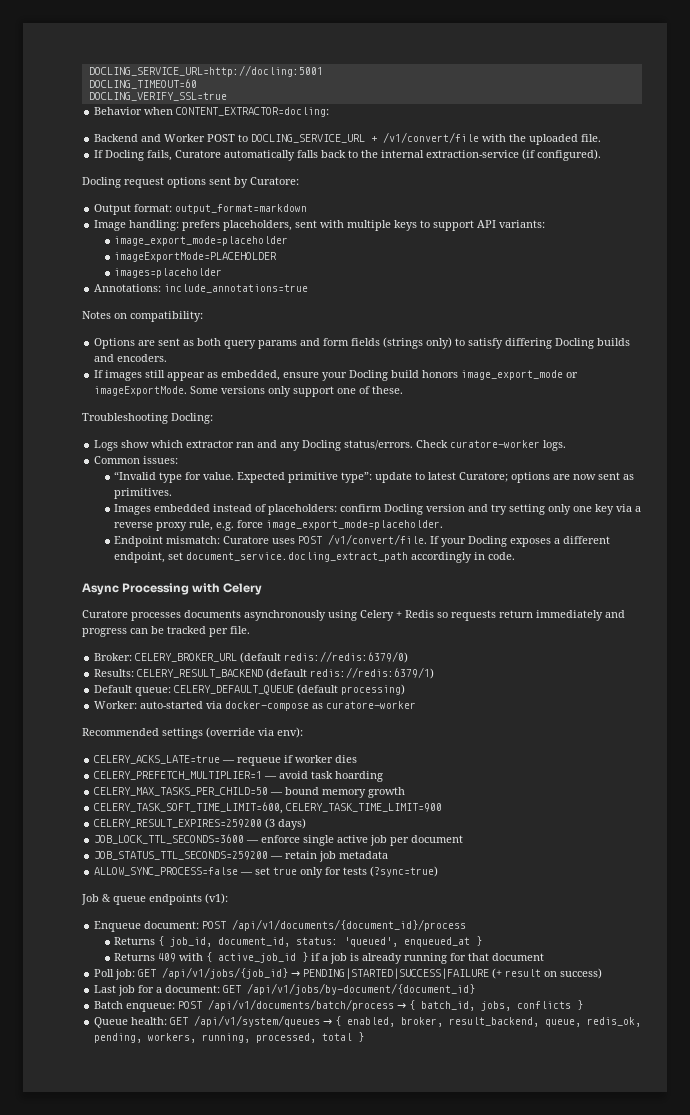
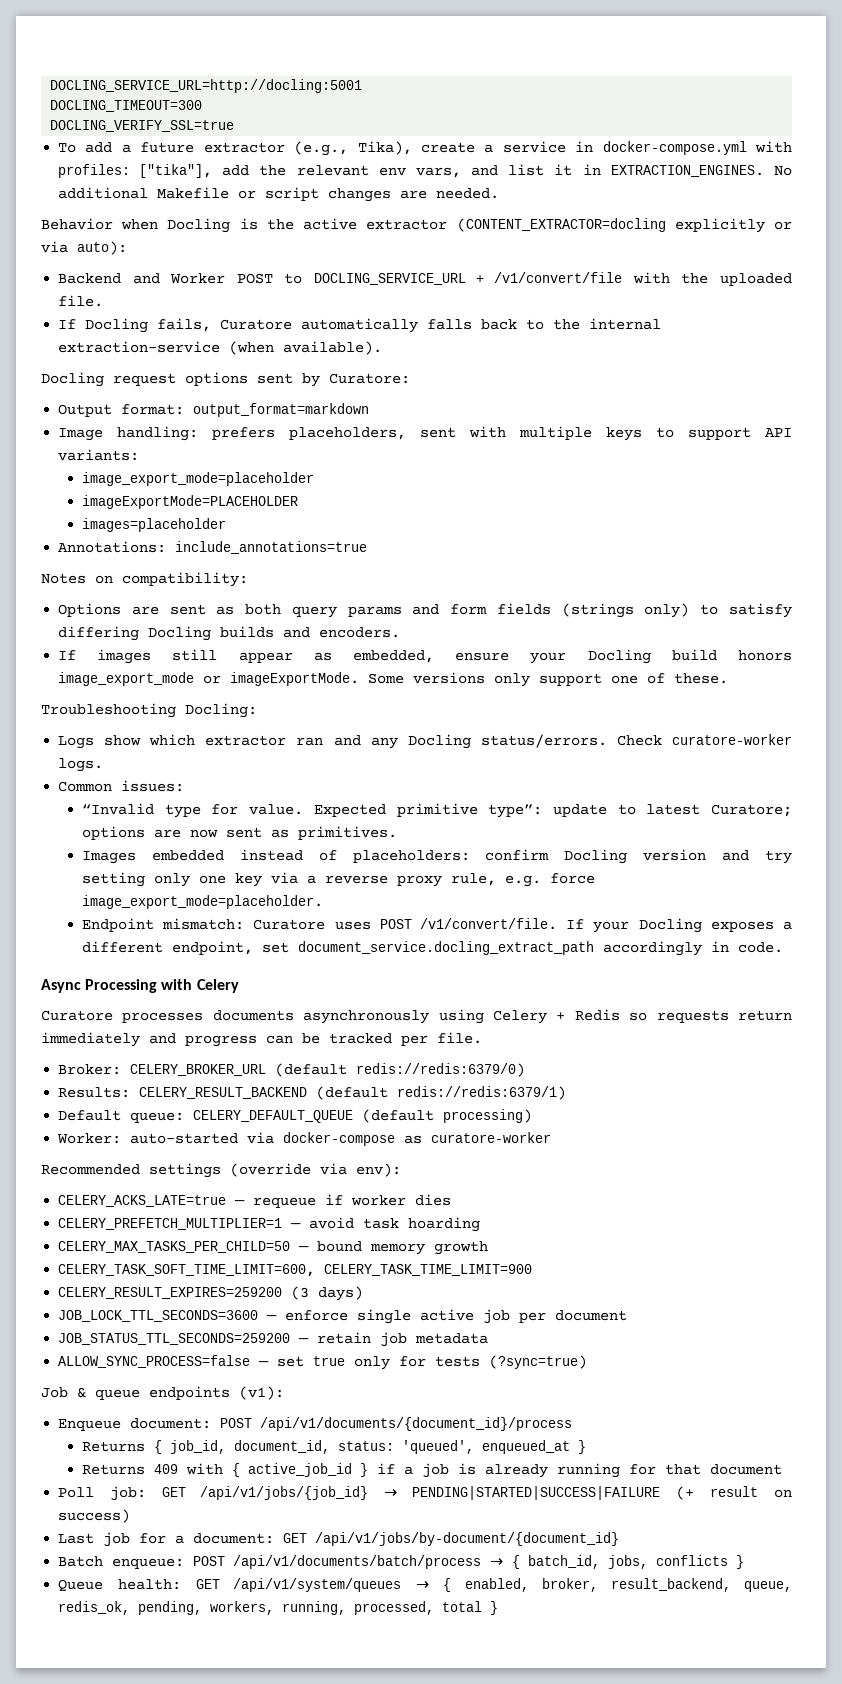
[88,79,197,89] DOCLING_TIMEOUT=60 -> [50,100,203,112] DOCLING_TIMEOUT=300
[94,107,330,117] Behavior when CONTENT_EXTRACTOR=docling: -> [58,141,793,156] [58,164,793,178] [58,187,500,202] [41,218,792,233] [41,241,127,255] To add a future extractor (e.g., Tika), create a service in docker-compose.yml with profiles: ["tika"], add the relevant env vars, and list it in EXTRACTION_ENGINES. No additional Makefile or script changes are needed. // Behavior when Docling is the active extractor (CONTENT_EXTRACTOR=docling explicitly or via auto):
[522,149,602,161] (if configured). -> [229,341,383,355] (when available).

